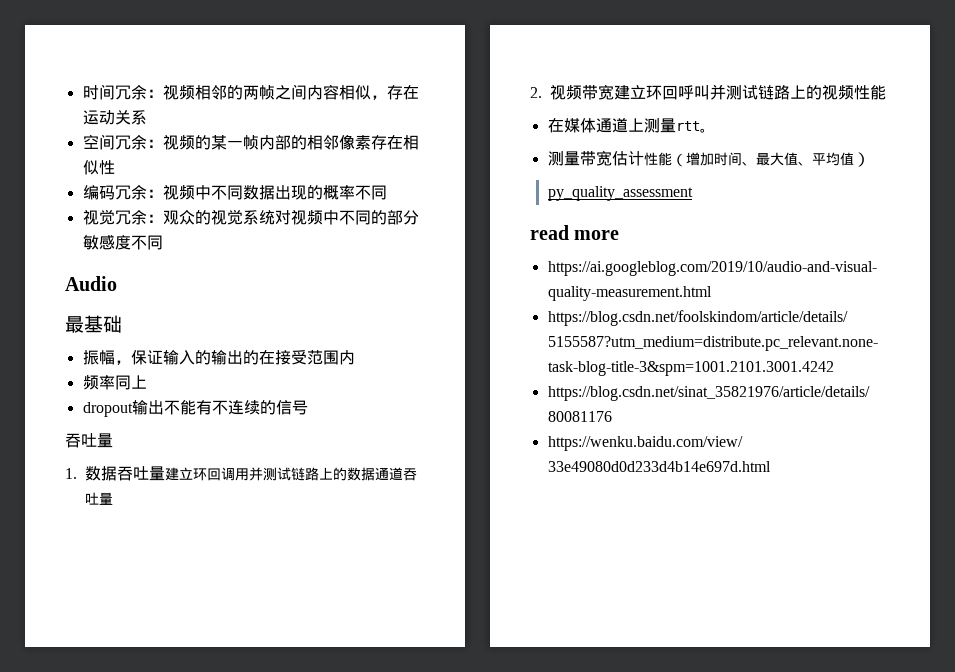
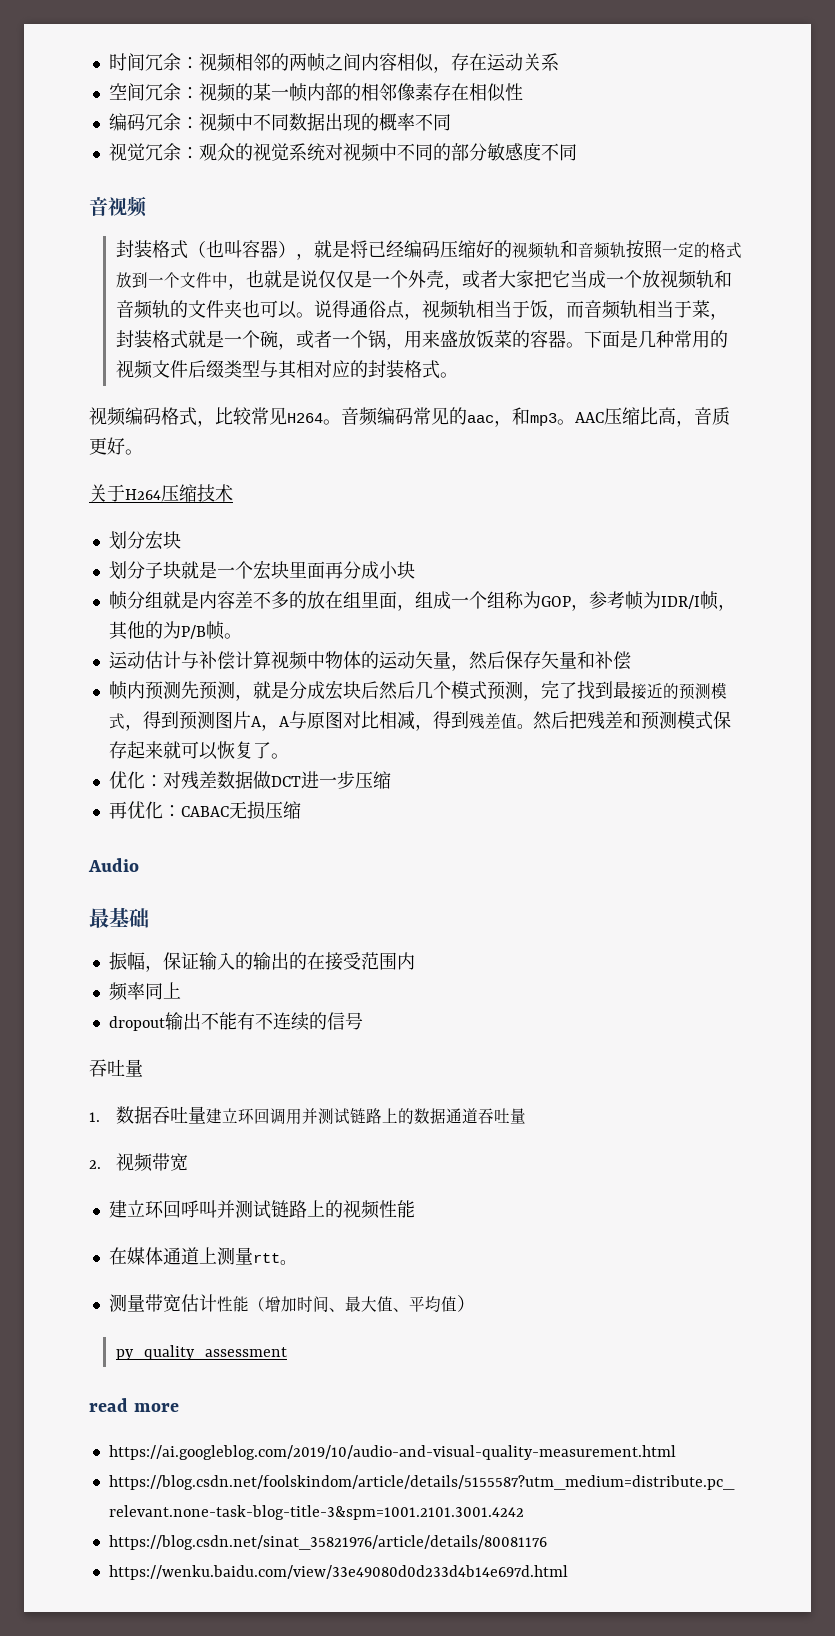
(163, 242) none -> [89,196,147,217] [116,240,743,260] [116,270,733,290] [116,300,729,320] [116,330,729,350] [116,360,459,379] [89,407,730,427] [89,437,143,455] [89,484,233,502] [108,531,181,550] [108,561,415,580] [108,591,736,611] [108,621,242,640] [108,651,631,671] [108,680,727,701] [108,711,731,731] [108,741,289,760] [108,771,391,790] [108,801,301,820] // 音视频 // 封装格式（也叫容器），就是将已经编码压缩好的视频轨和音频轨按照一定的格式放到一个文件中，也就是说仅仅是一个外壳，或者大家把它当成一个放视频轨和音频轨的文件夹也可以。说得通俗点，视频轨相当于饭，而音频轨相当于菜，封装格式就是一个碗，或者一个锅，用来盛放饭菜的容器。下面是几种常用的视频文件后缀类型与其相对应的封装格式。 // 视频编码格式，比较常见H264。音频编码常见的aac，和mp3。AAC压缩比高，音质更好。 // 关于H264压缩技术 // 划分宏块 // 划分子块就是一个宏块里面再分成小块 // 帧分组就是内容差不多的放在组里面，组成一个组称为GOP，参考帧为IDR/I帧，其他的为P/B帧。 // 运动估计与补偿计算视频中物体的运动矢量，然后保存矢量和补偿 // 帧内预测先预测，就是分成宏块后然后几个模式预测，完了找到最接近的预测模式，得到预测图片A，A与原图对比相减，得到残差值。然后把残差和预测模式保存起来就可以恢复了。 // 优化：对残差数据做DCT进一步压缩 // 再优化：CABAC无损压缩
(614, 92) none -> (189, 1162) //

